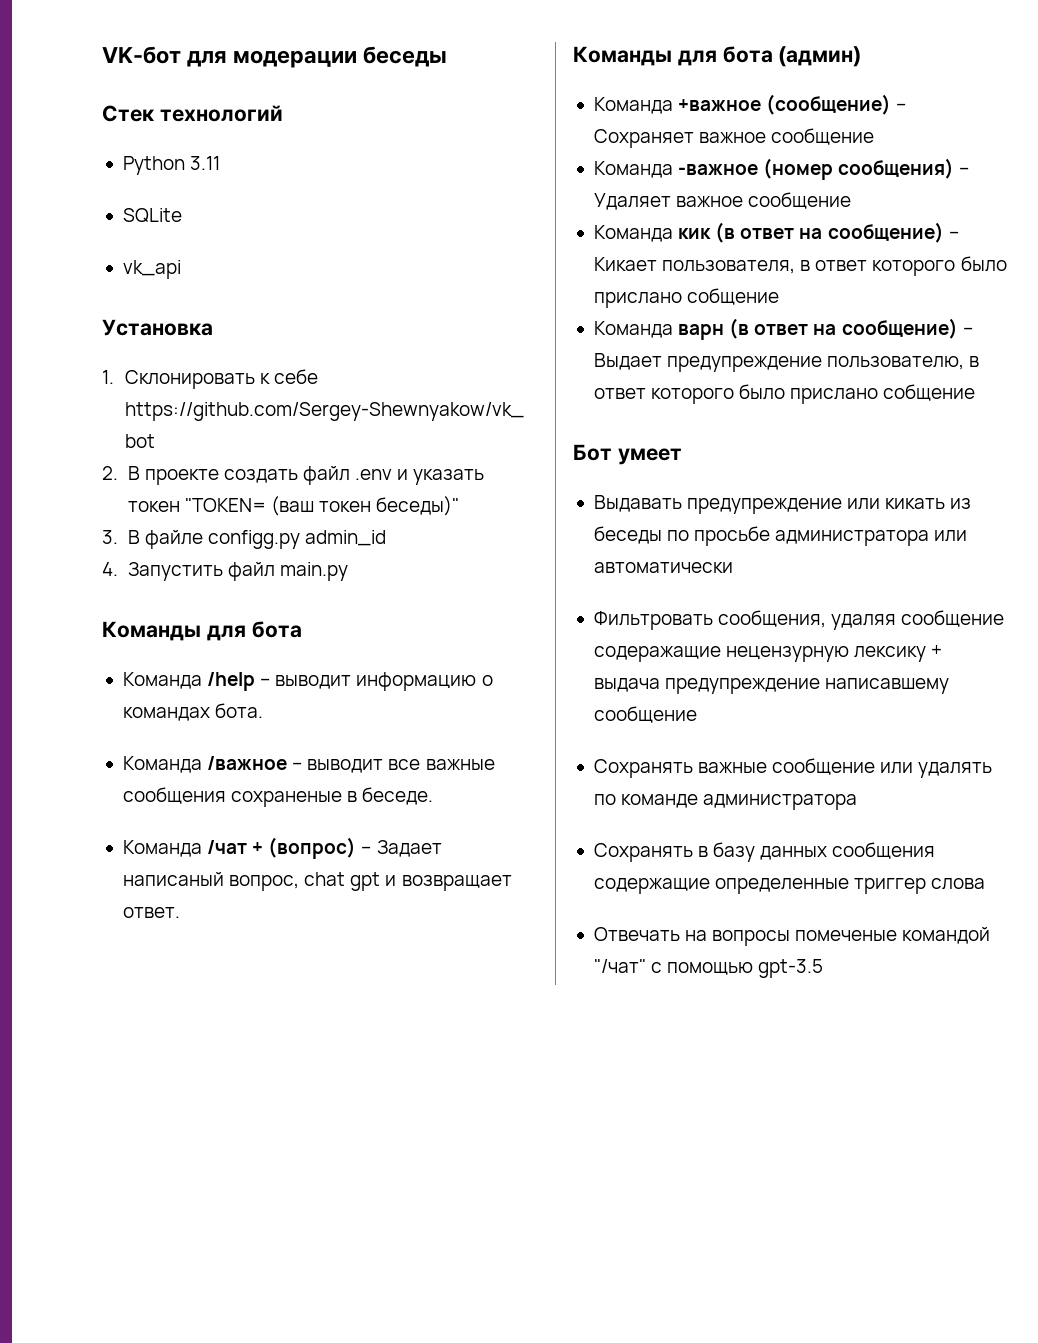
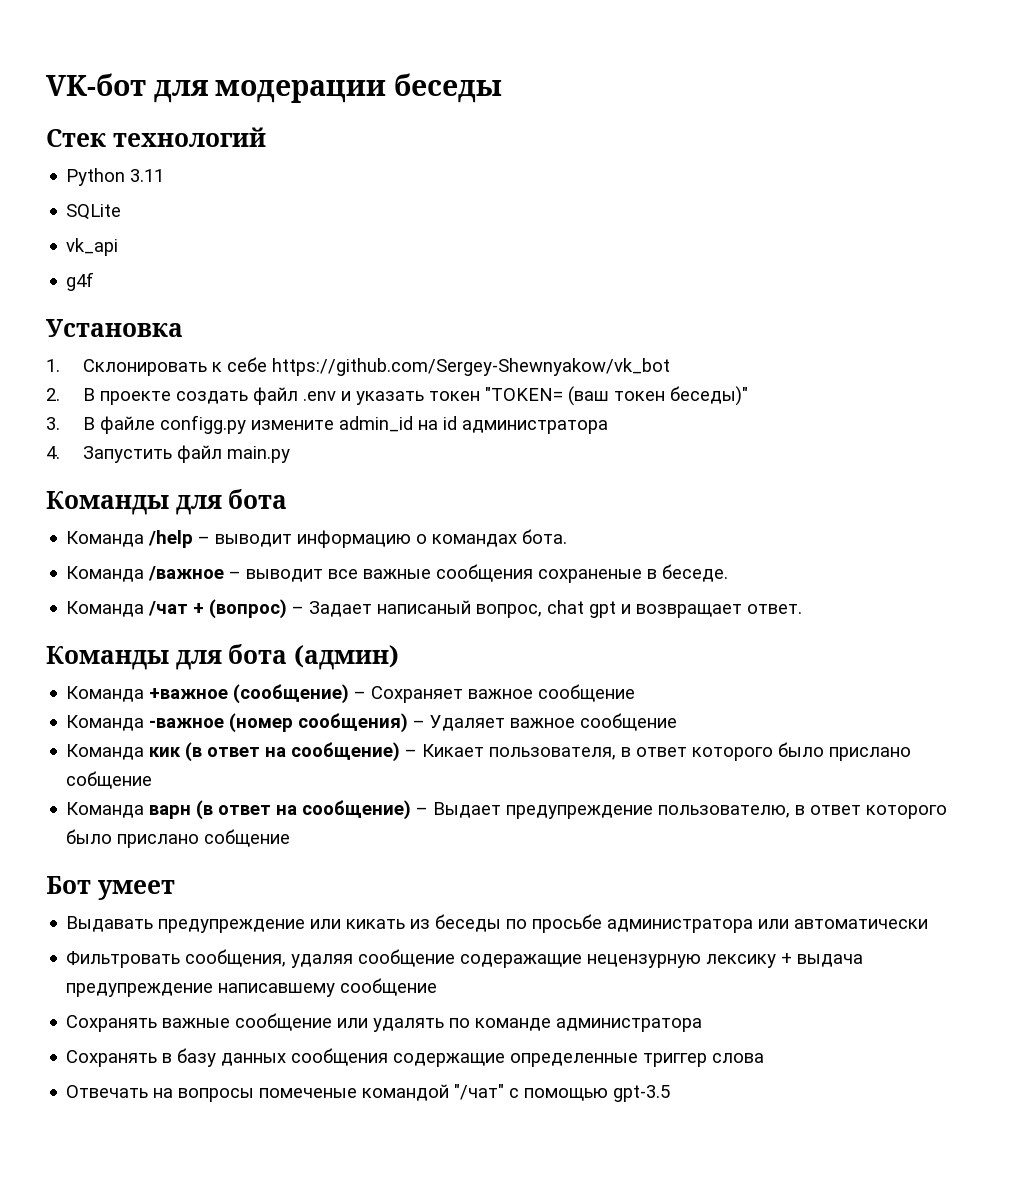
(181, 269) none -> [66,272,95,291] // g4f
(300, 539) none -> [250,420,334,430] измените
(386, 538) none -> [417,416,608,434] на id администратора

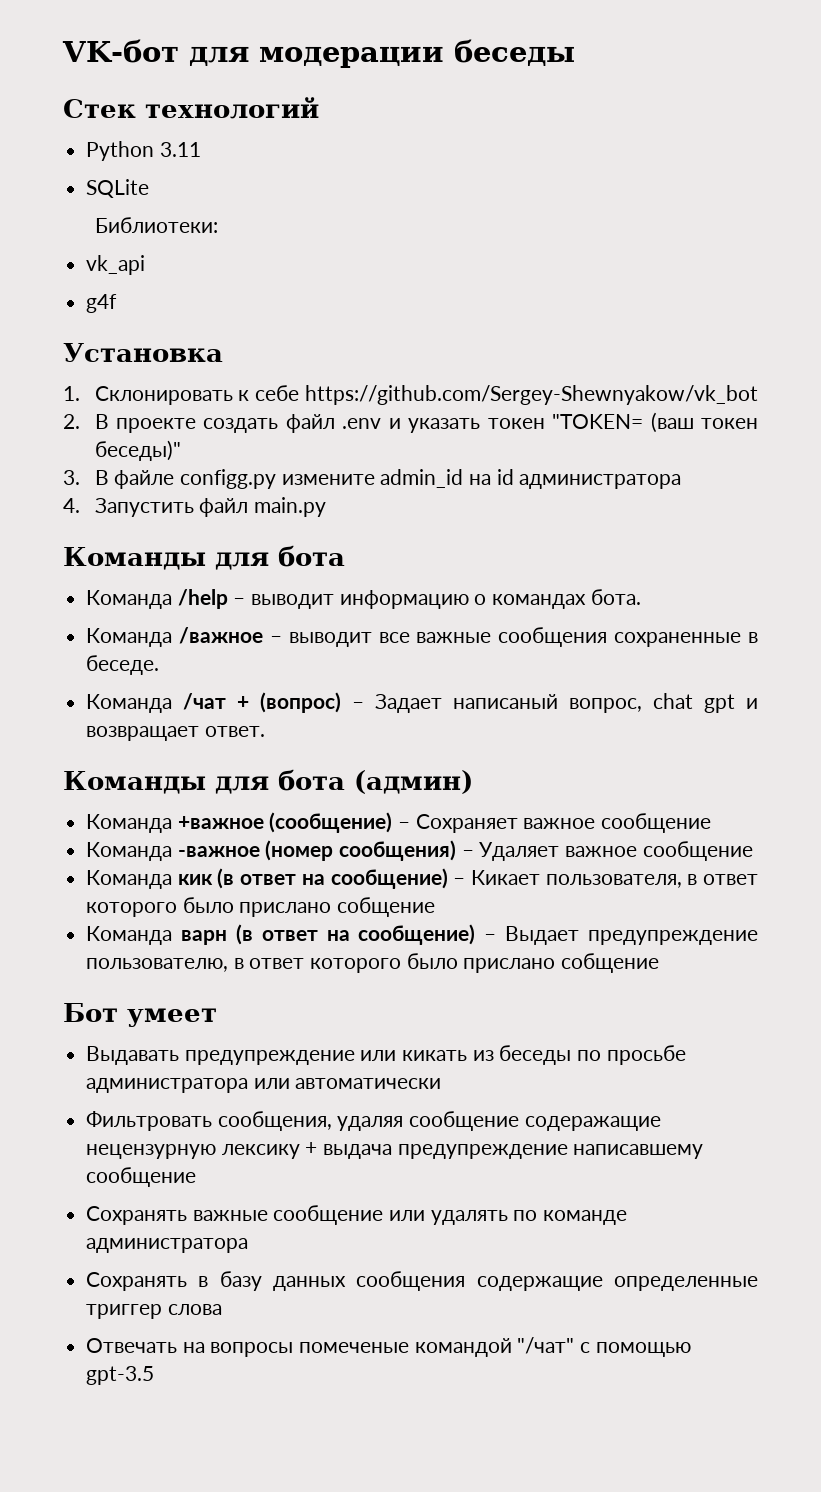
(122, 212) none -> [94,217,218,233] // Библиотеки:
[538,569,643,583] сохраненые -> [614,632,742,647] сохраненные

